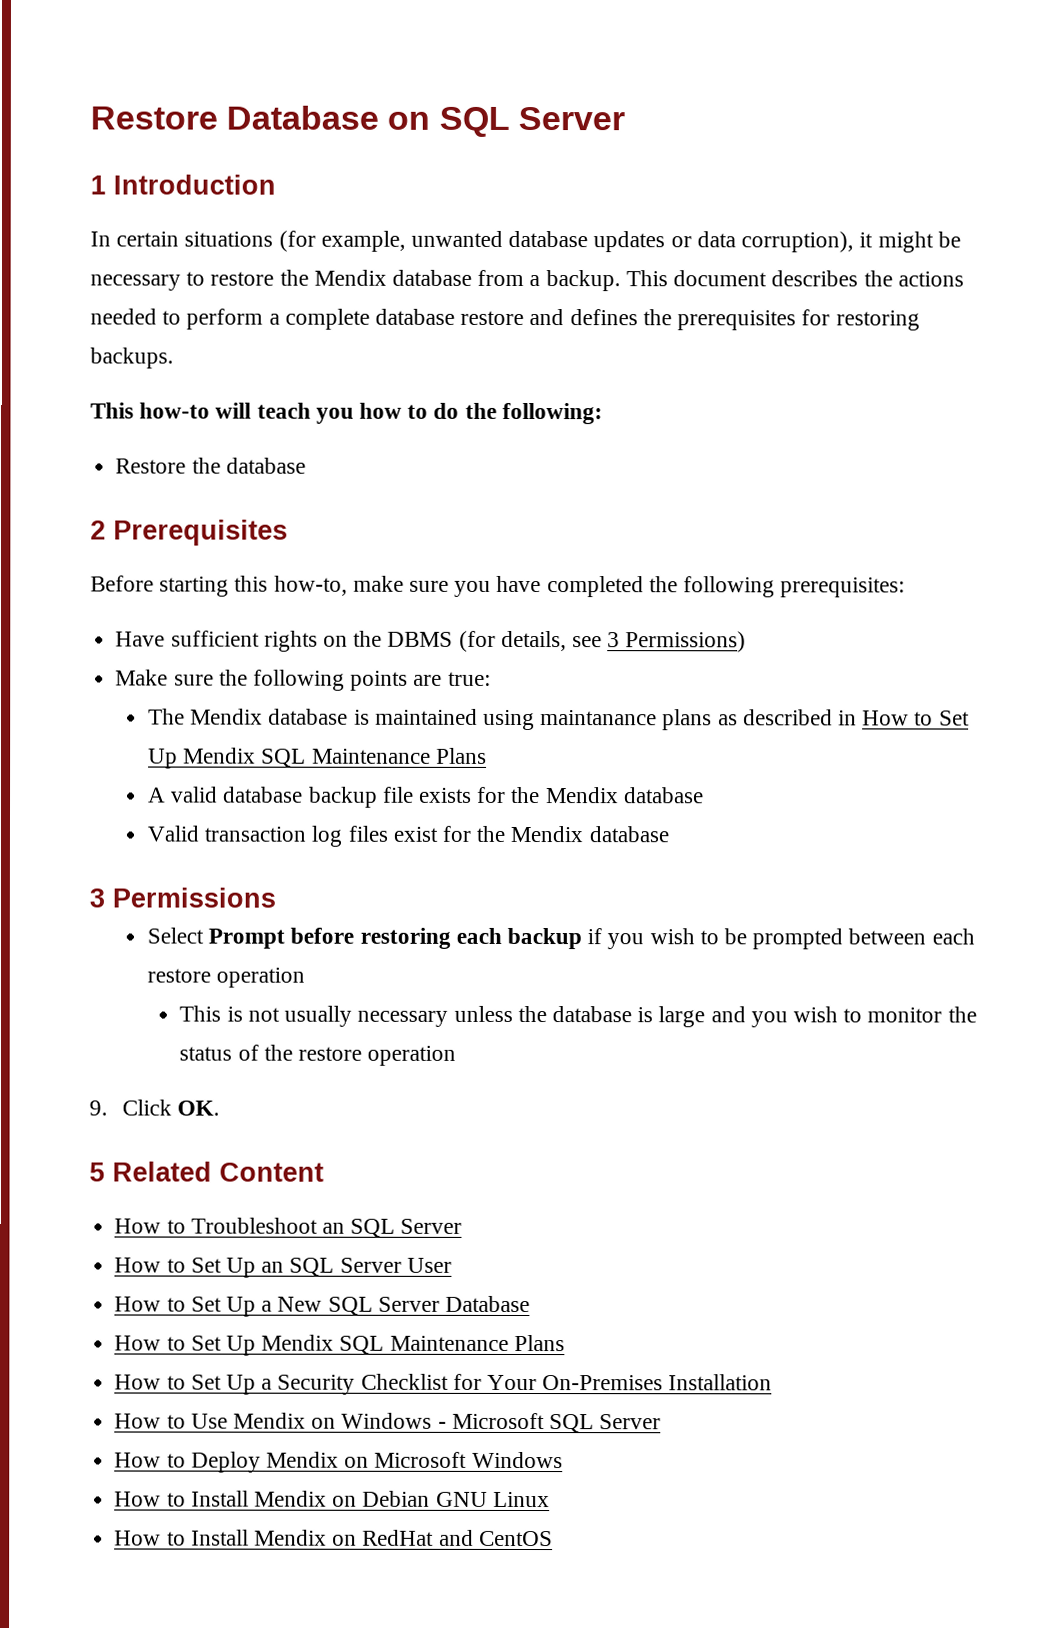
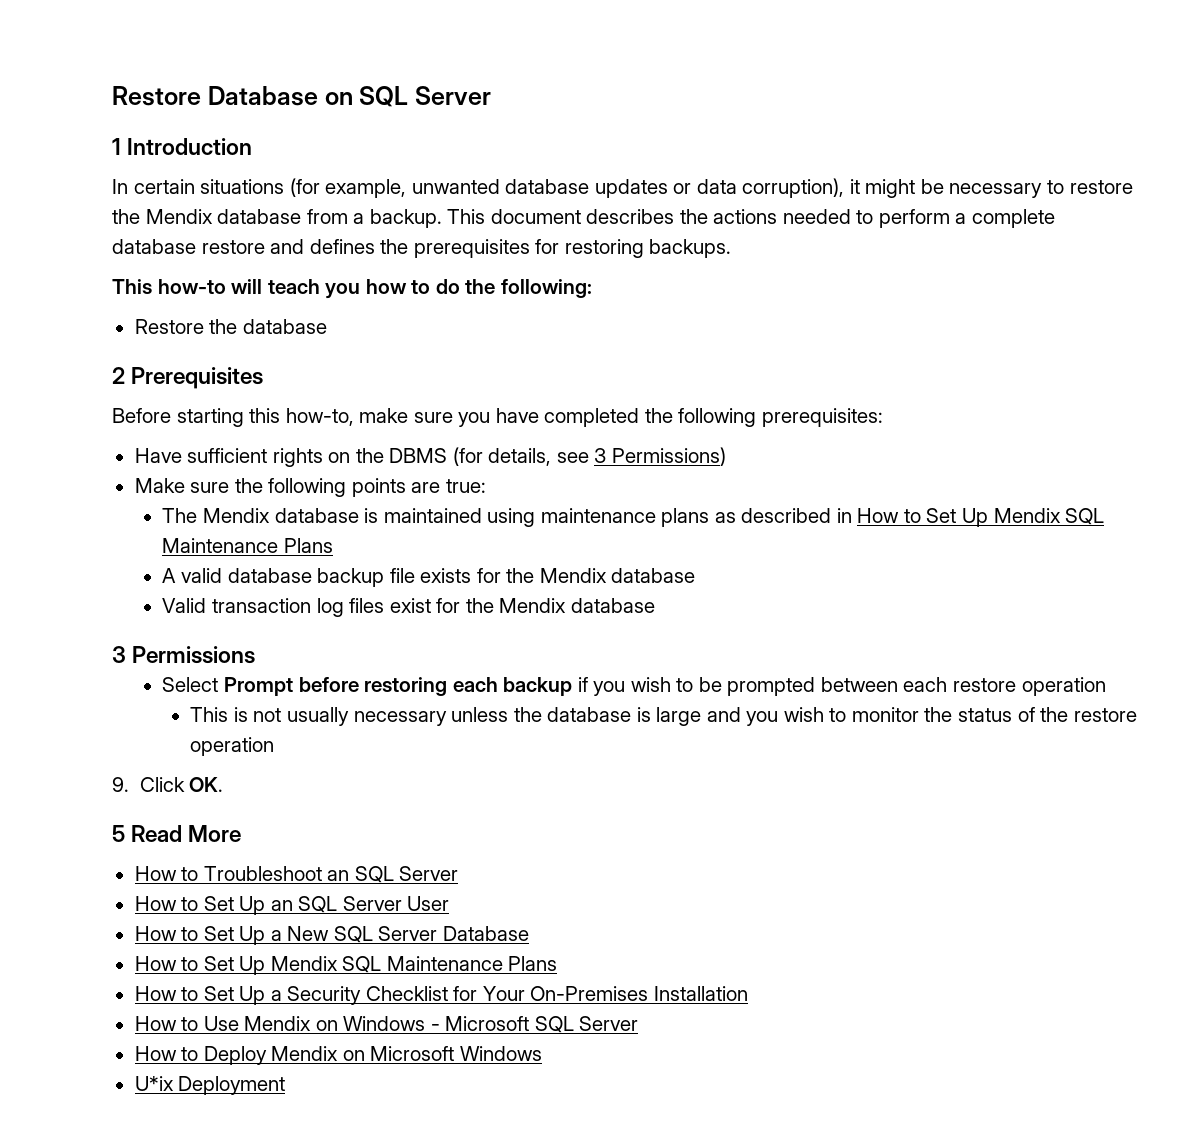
[540,710,658,726] maintanance -> [540,508,656,523] maintenance
[112,1161,324,1182] Related Content -> [131,825,242,842] Read More
[114,1490,550,1508] [114,1529,553,1547] How to Install Mendix on Debian GNU Linux // How to Install Mendix on RedHat and CentOS -> [134,1076,286,1095] U*ix Deployment

